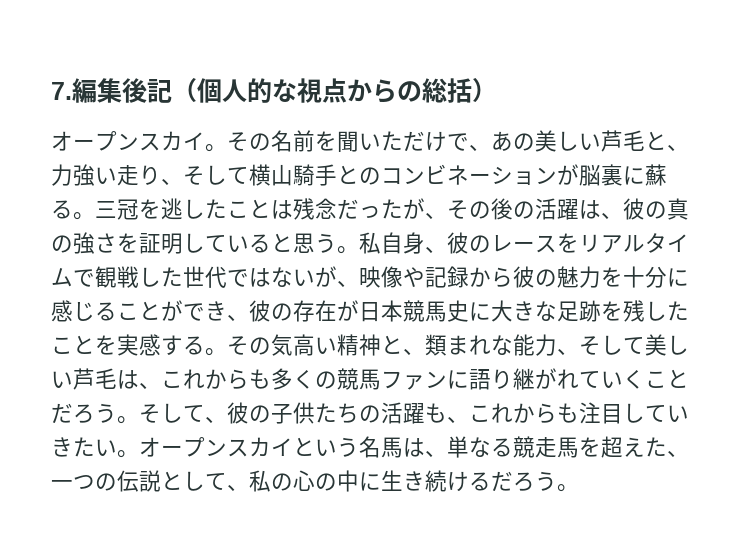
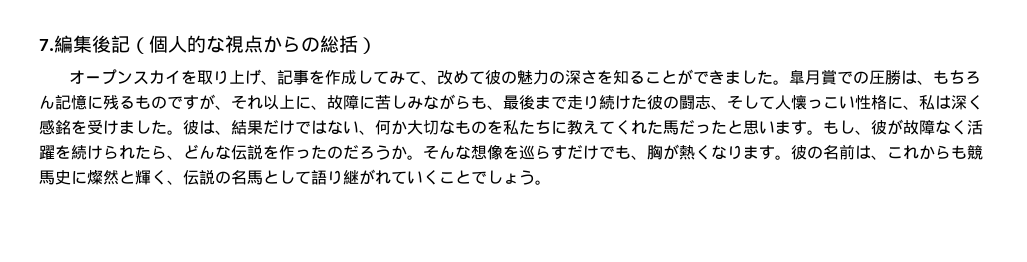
[205,130,689,152] [51,164,667,186] [51,198,689,220] [51,232,689,254] [51,266,689,288] [51,300,689,322] [51,334,689,356] [51,368,469,390] 。その名前を聞いただけで、あの美しい芦毛と、力強い走り、そして横山騎手とのコンビネーションが脳裏に蘇る。三冠を逃したことは残念だったが、その後の活躍は、彼の真の強さを証明していると思う。私自身、彼のレースをリアルタイムで観戦した世代ではないが、映像や記録から彼の魅力を十分に感じることができ、彼の存在が日本競馬史に大きな足跡を残したことを実感する。その気高い精神と、類まれな能力、そして美しい芦毛は、これからも多くの競馬ファンに -> [180,69,981,85] [39,94,983,110] [39,119,983,135] [39,144,983,160] [39,170,311,185] を取り上げ、記事を作成してみて、改めて彼の魅力の深さを知ることができました。皐月賞での圧勝は、もちろん記憶に残るものですが、それ以上に、故障に苦しみながらも、最後まで走り続けた彼の闘志、そして人懐っこい性格に、私は深く感銘を受けました。彼は、結果だけではない、何か大切なものを私たちに教えてくれた馬だったと思います。もし、彼が故障なく活躍を続けられたら、どんな伝説を作ったのだろうか。そんな想像を巡らすだけでも、胸が熱くなります。彼の名前は、これからも競馬史に燦然と輝く、伝説の名馬として
[51,402,689,424] [51,436,689,458] [51,470,535,492] だろう。そして、彼の子供たちの活躍も、これからも注目していきたい。オープンスカイという名馬は、単なる競走馬を超えた、一つの伝説として、私の心の中に生き続けるだろ -> [471,170,519,184] でしょ

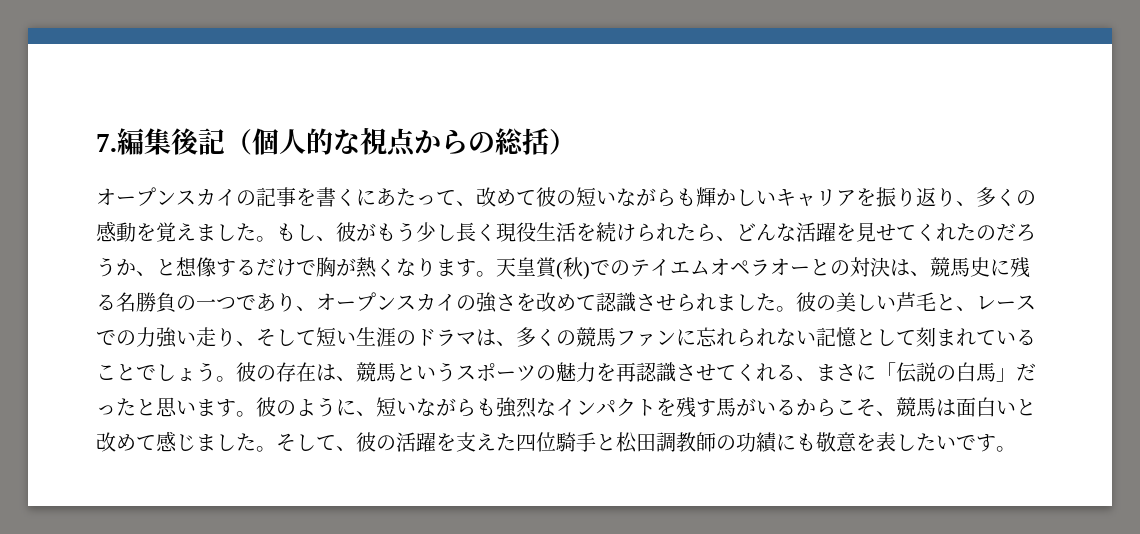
[180,69,981,85] [39,94,983,110] [39,119,983,135] [39,145,55,160] を取り上げ、記事を作成してみて、改めて彼の魅力の深さを知ることができました。皐月賞での圧勝は、もちろん記憶に残るものですが、それ以上に、故障に苦しみながらも、最後まで走り続けた彼の闘志、そして人懐っこい性格に、私は深く感銘を受けました。彼は、結果だけではない、何か大切なものを私たちに教えてくれた馬だったと思います。もし、彼が故障なく活躍 -> [236,187,1036,207] [96,221,576,242] の記事を書くにあたって、改めて彼の短いながらも輝かしいキャリアを振り返り、多くの感動を覚えました。もし、彼がもう少し長く現役生活
[231,145,647,160] 伝説を作ったのだろうか。そんな想像を巡らすだけでも、 -> [796,222,1036,242] [96,257,316,277] 活躍を見せてくれたのだろうか、と想像するだけで
[791,144,983,160] [39,169,535,185] 彼の名前は、これからも競馬史に燦然と輝く、伝説の名馬として語り継がれていくことでしょう -> [496,257,1030,280] [96,292,1036,313] [96,327,1036,348] [96,362,1036,383] [96,397,1036,418] [96,431,996,453] 天皇賞(秋)でのテイエムオペラオーとの対決は、競馬史に残る名勝負の一つであり、オープンスカイの強さを改めて認識させられました。彼の美しい芦毛と、レースでの力強い走り、そして短い生涯のドラマは、多くの競馬ファンに忘れられない記憶として刻まれていることでしょう。彼の存在は、競馬というスポーツの魅力を再認識させてくれる、まさに「伝説の白馬」だったと思います。彼のように、短いながらも強烈なインパクトを残す馬がいるからこそ、競馬は面白いと改めて感じました。そして、彼の活躍を支えた四位騎手と松田調教師の功績にも敬意を表したいです

